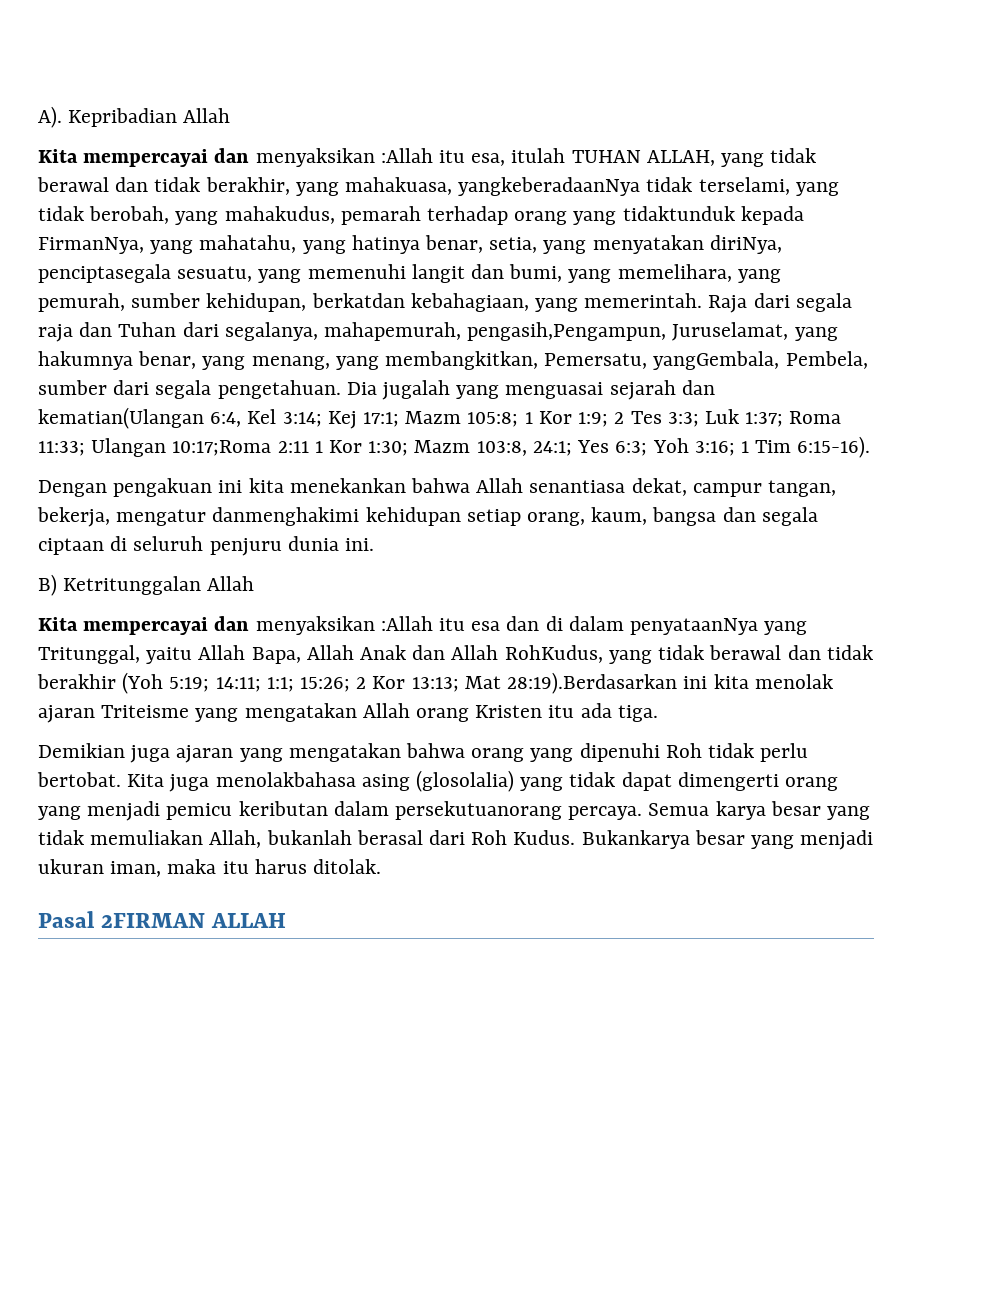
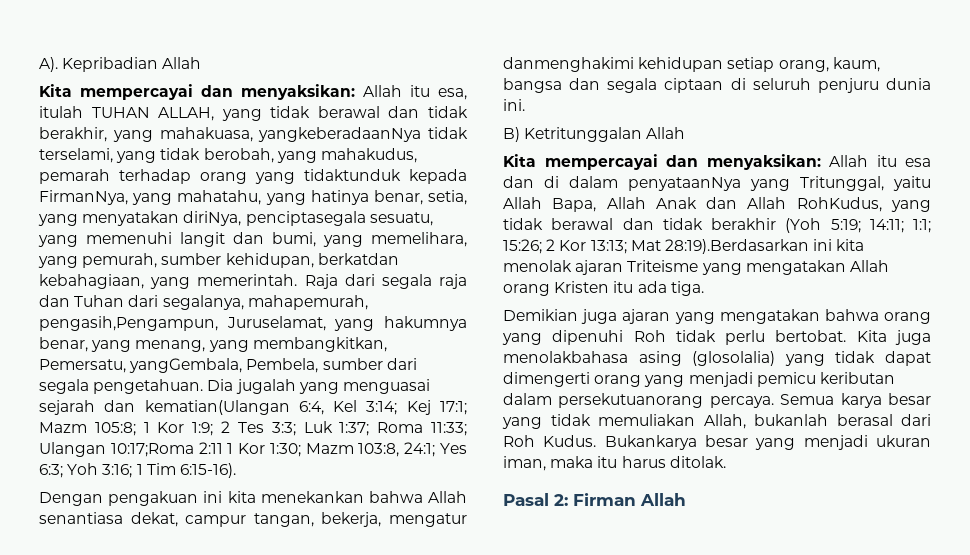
[255,148,433,167] menyaksikan :Allah -> [241,84,402,100] menyaksikan: Allah
[255,616,433,635] menyaksikan :Allah -> [706,154,868,170] menyaksikan: Allah
[100,913,286,928] 2FIRMAN ALLAH -> [554,493,686,506] 2: Firman Allah

